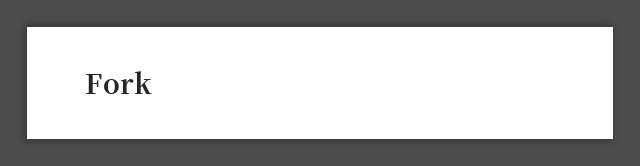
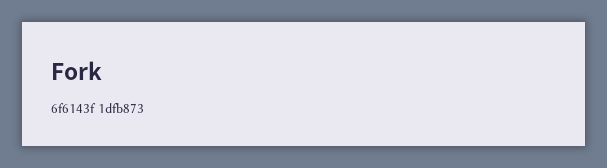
(152, 82) none -> [51,103,144,113] // 6f6143f 1dfb873

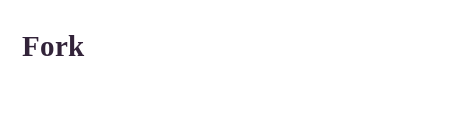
[51,103,144,113] // 6f6143f 1dfb873 -> (85, 45) none

